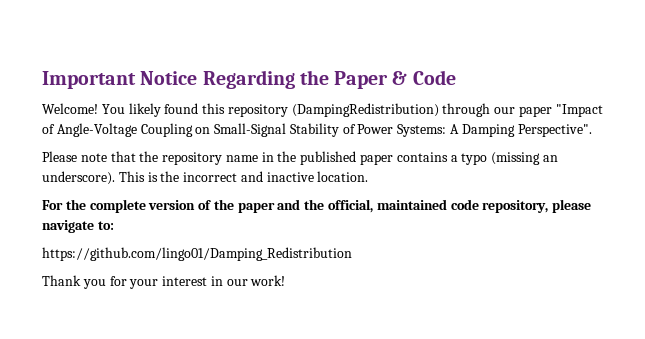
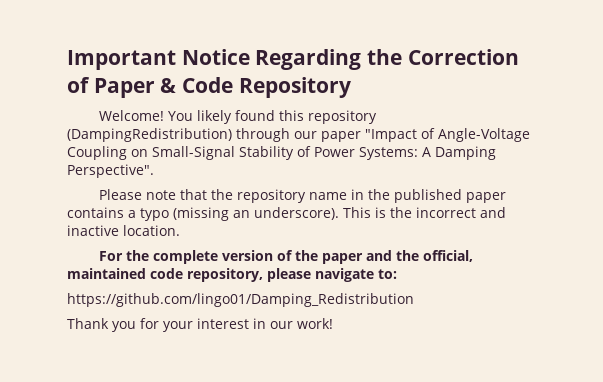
(329, 77) none -> [407,49,519,65] [67,77,90,93] Correction of
(456, 77) none -> [238,77,351,98] Repository

